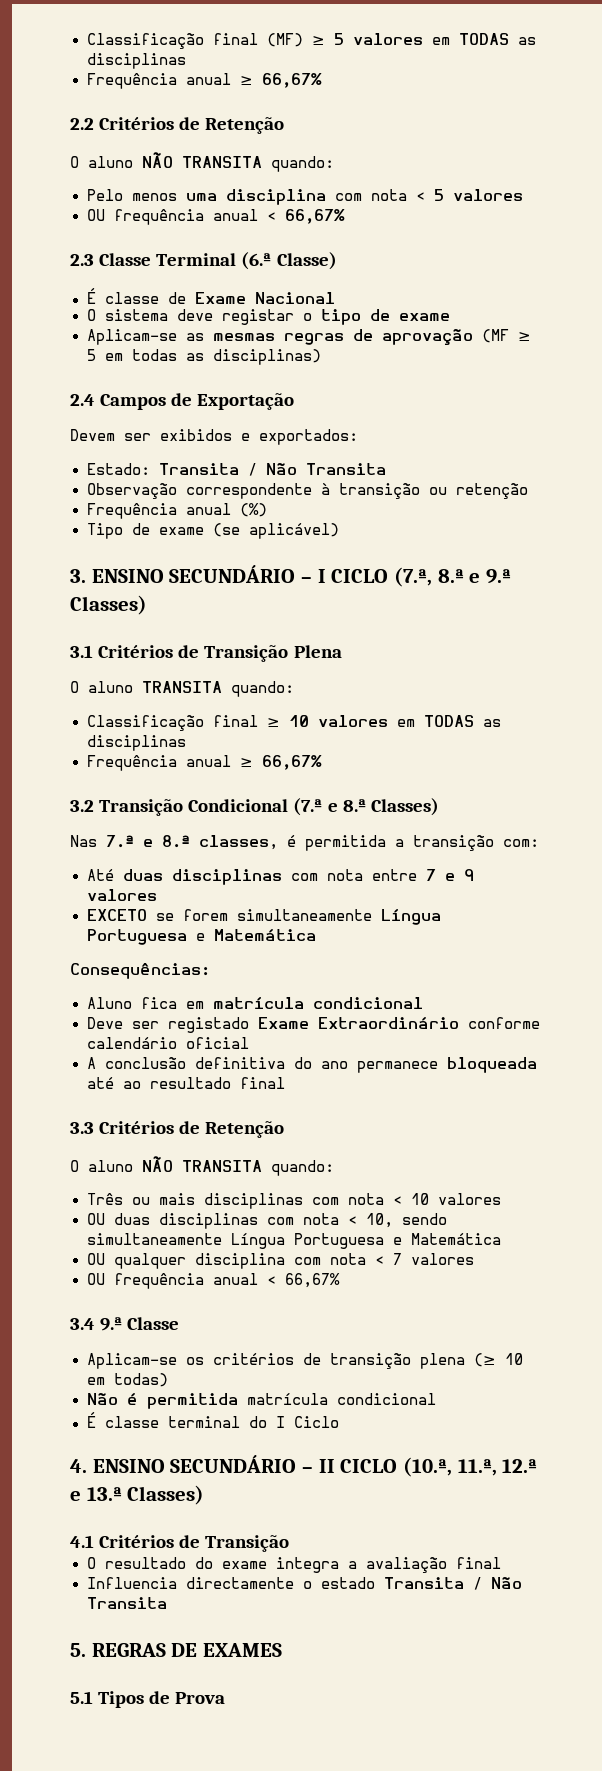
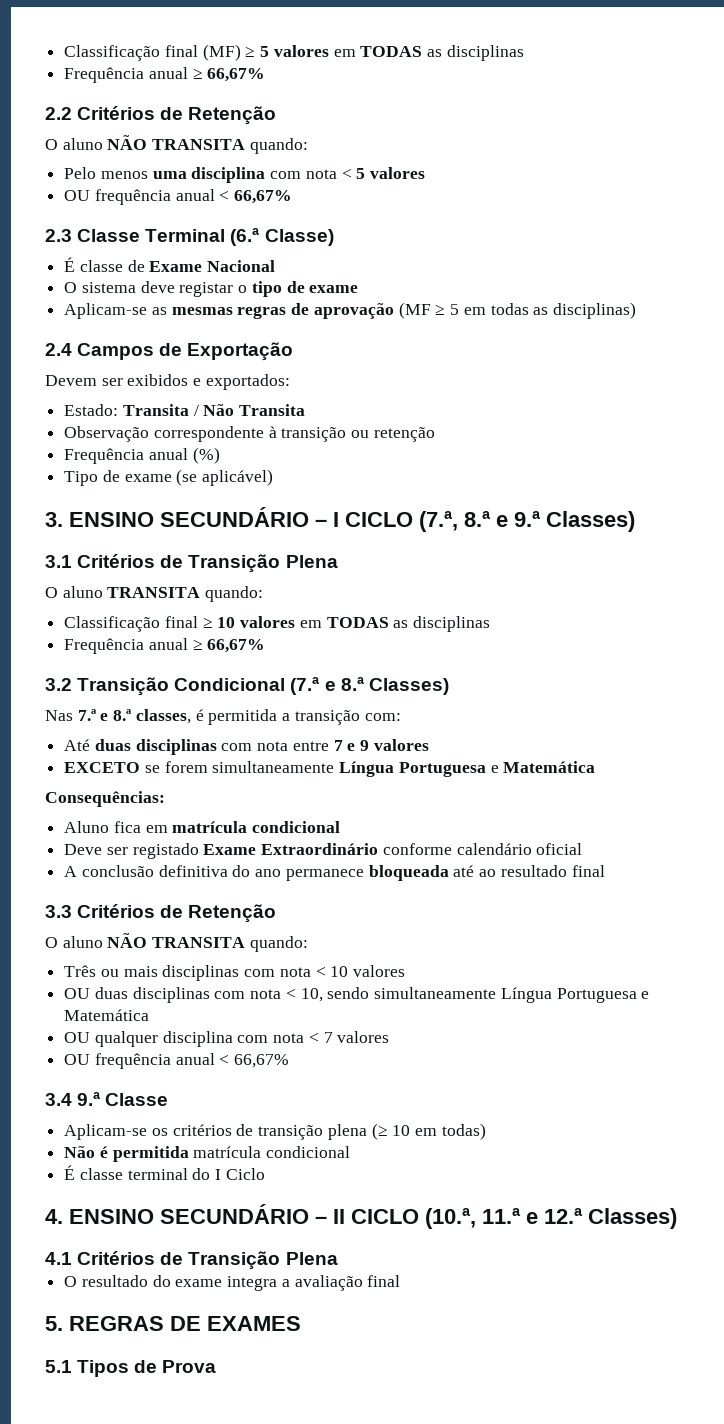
[457,1459,538,1476] [70,1487,122,1501] 11.ª, 12.ª e 13.ª -> [482,1208,583,1224] 11.ª e 12.ª
(290, 1543) none -> [285,1252,338,1265] Plena
[86,1577,522,1590] [86,1597,167,1609] // Influencia directamente o estado Transita / Não Transita -> (401, 1281) none

